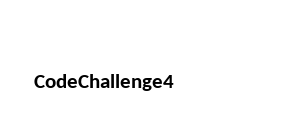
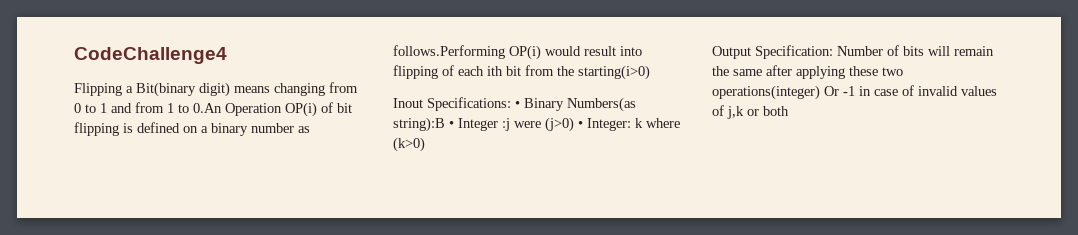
(174, 82) none -> [74,82,358,97] [74,102,352,117] [74,122,310,136] [393,45,642,60] [393,65,650,80] [393,97,636,112] [393,117,680,132] [393,137,425,152] [712,45,994,59] [712,65,903,79] [712,85,997,100] [712,105,789,119] // Flipping a Bit(binary digit) means changing from 0 to 1 and from 1 to 0.An Operation OP(i) of bit flipping is defined on a binary number as follows.Performing OP(i) would result into flipping of each ith bit from the starting(i>0) // Inout Specifications: • Binary Numbers(as string):B • Integer :j were (j>0) • Integer: k where (k>0) // Output Specification: Number of bits will remain the same after applying these two operations(integer) Or -1 in case of invalid values of j,k or both

